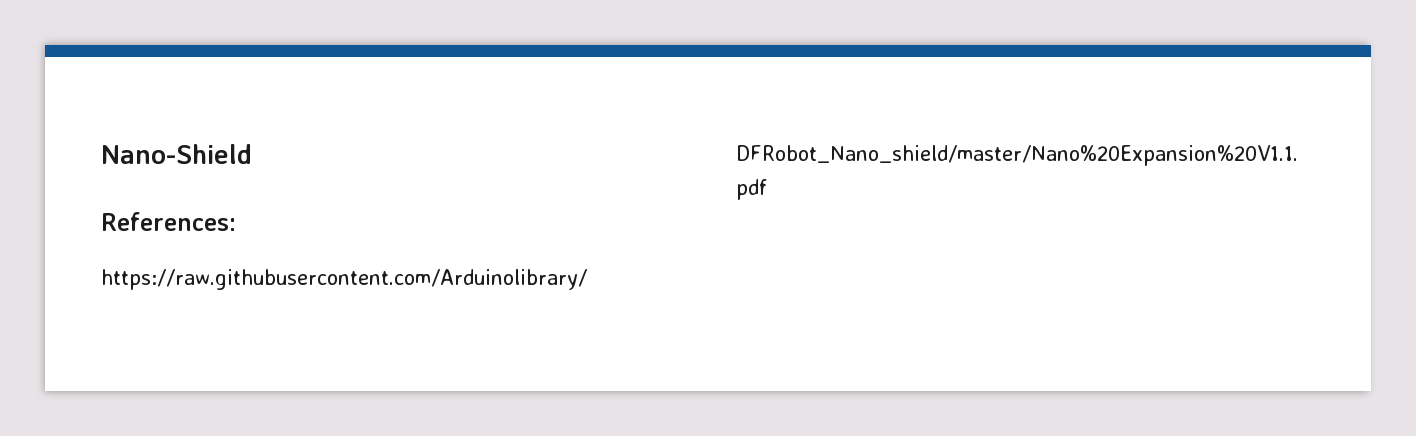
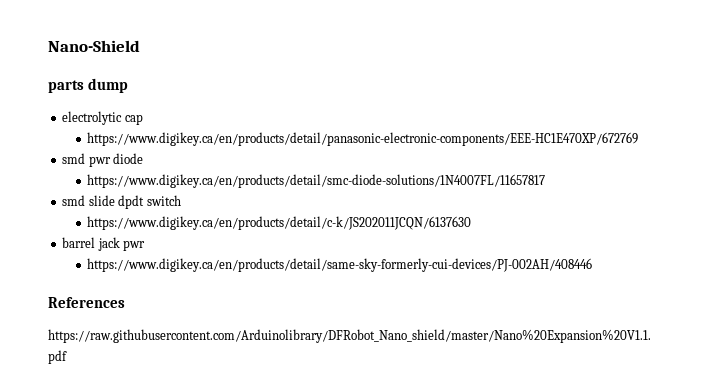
[101,212,236,231] References: -> [48,78,129,93] [62,111,143,125] [87,132,639,146] [62,153,144,167] [87,174,546,188] [62,195,181,209] [87,216,472,230] [62,237,146,251] [87,258,593,272] [48,297,125,308] parts dump // electrolytic cap // https://www.digikey.ca/en/products/detail/panasonic-electronic-components/EEE-HC1E470XP/672769 // smd pwr diode // https://www.digikey.ca/en/products/detail/smc-diode-solutions/1N4007FL/11657817 // smd slide dpdt switch // https://www.digikey.ca/en/products/detail/c-k/JS202011JCQN/6137630 // barrel jack pwr // https://www.digikey.ca/en/products/detail/same-sky-formerly-cui-devices/PJ-002AH/408446 // References

